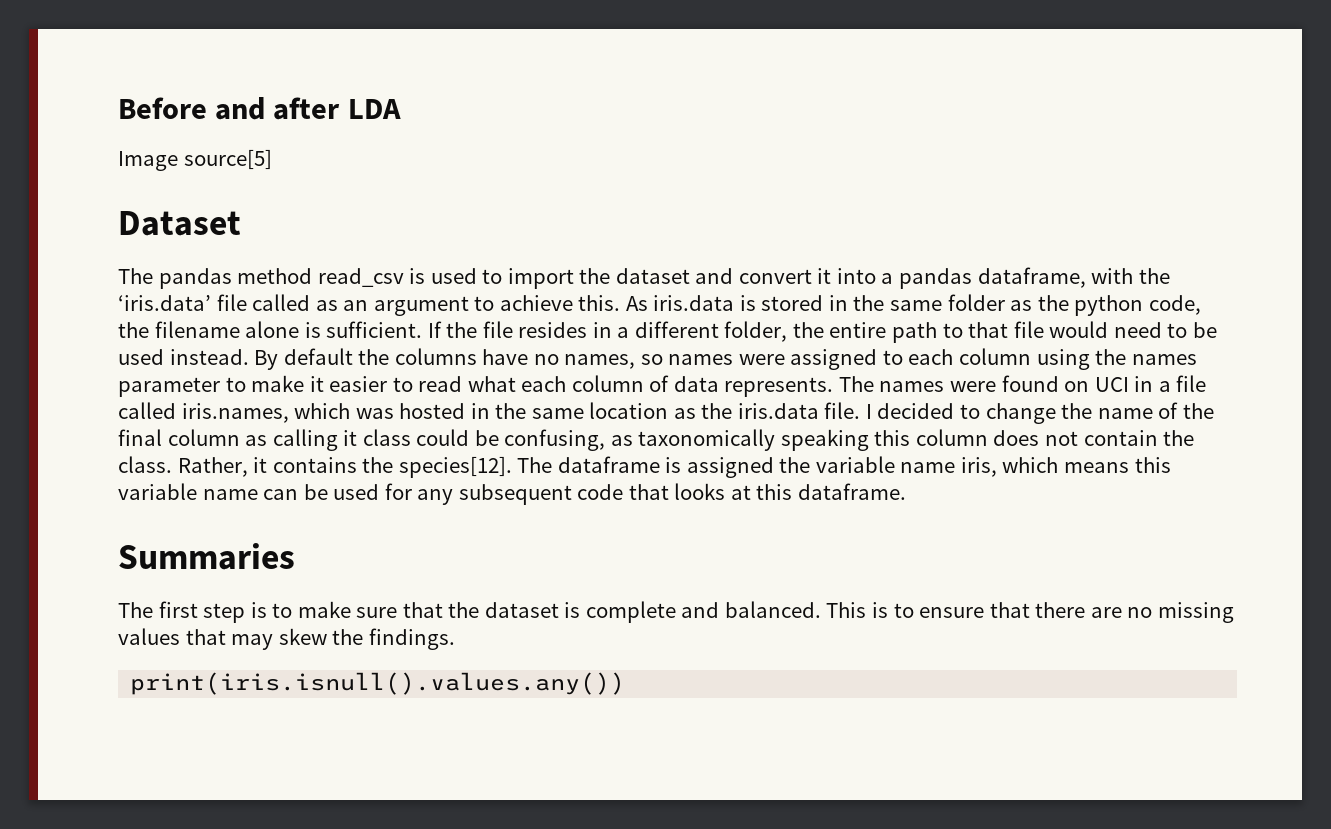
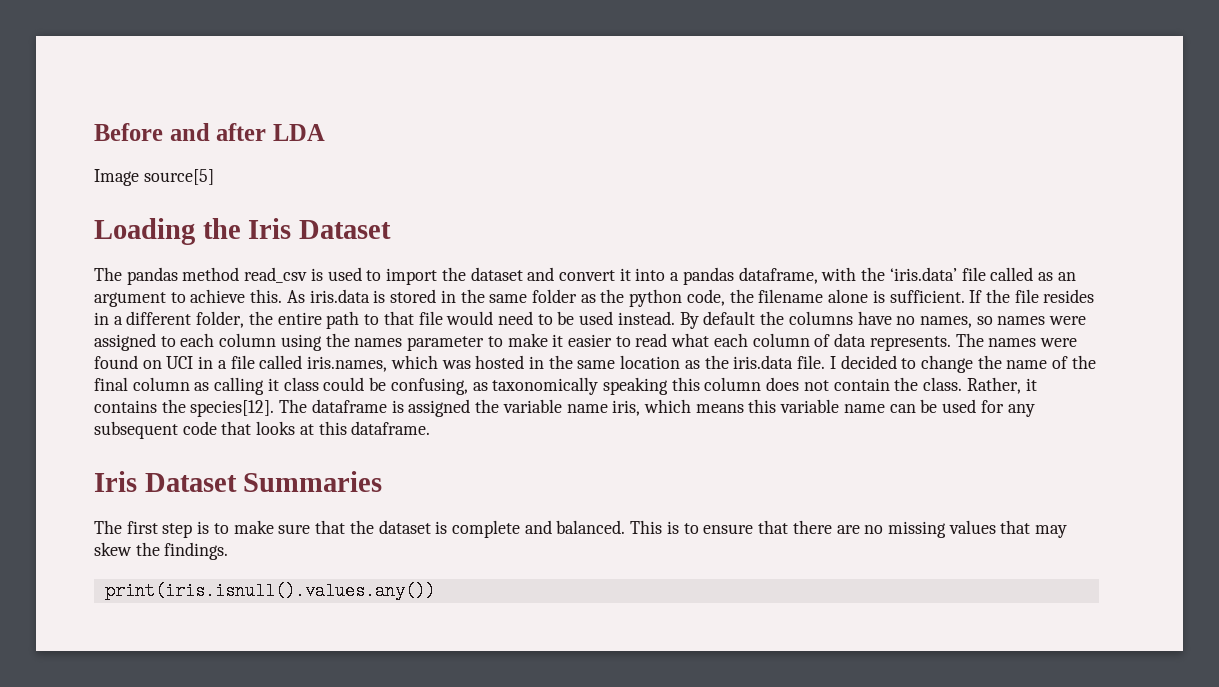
(272, 159) none -> [94,218,292,245] Loading the Iris
(906, 491) none -> [94,471,237,492] Iris Dataset

